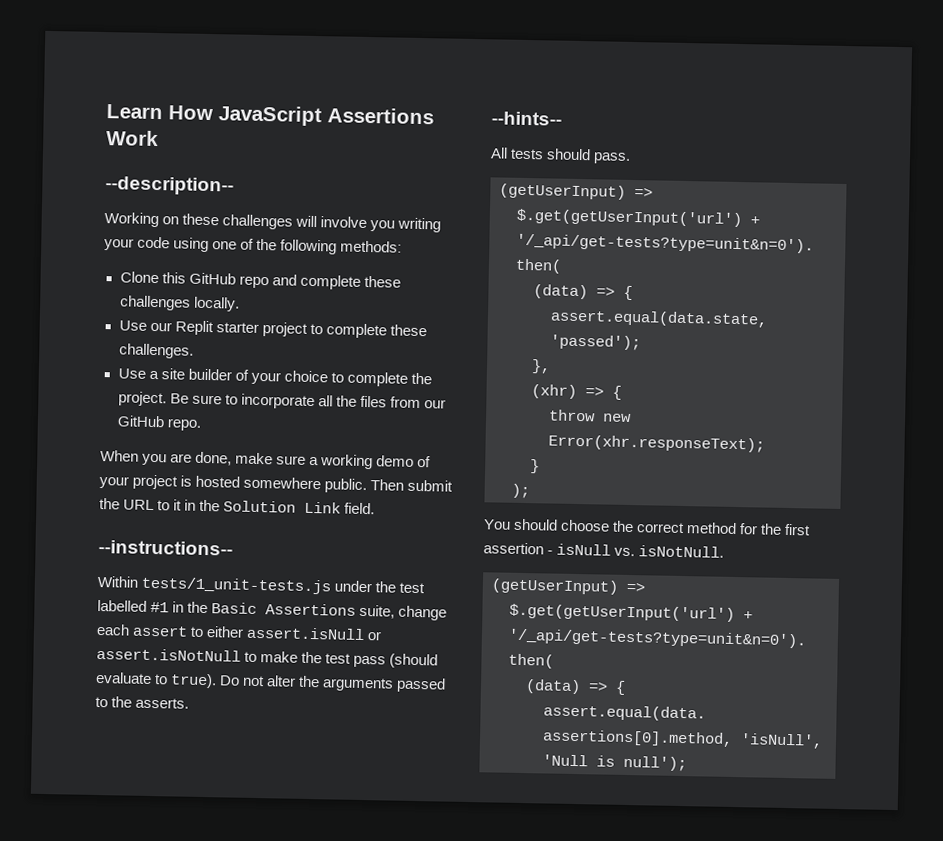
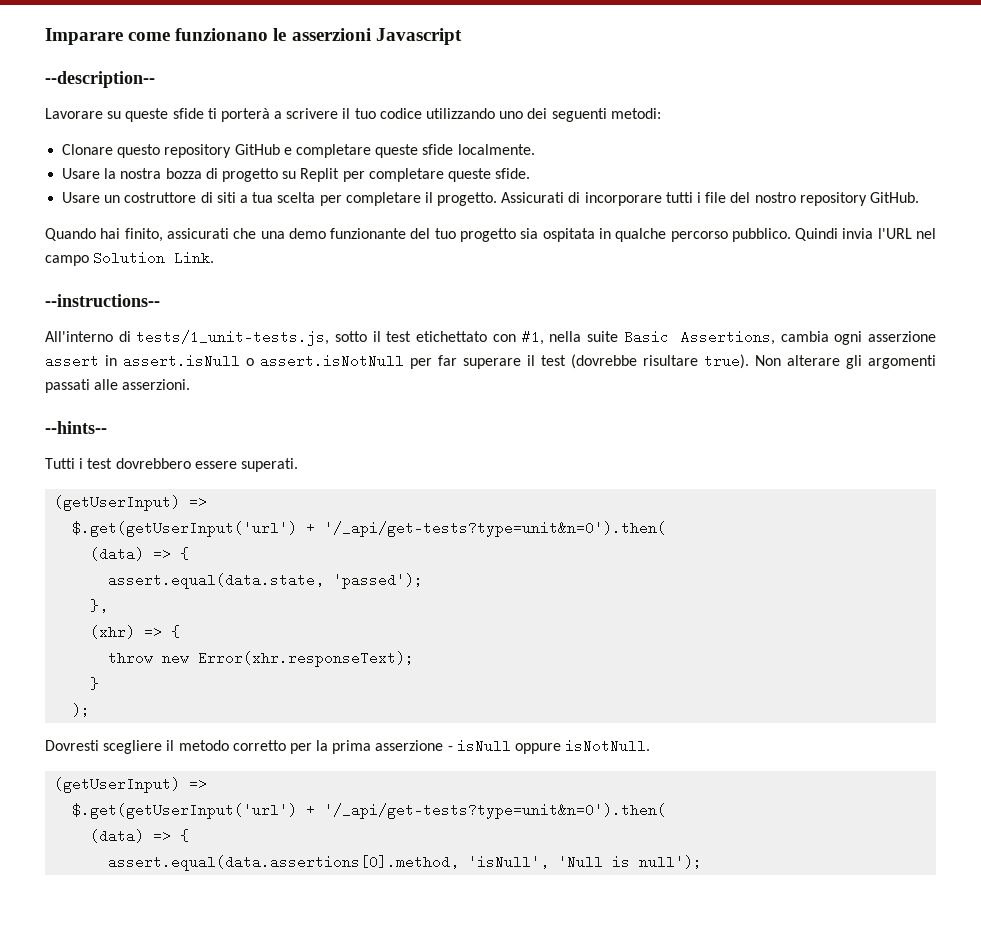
[106,104,434,127] [106,130,159,147] [105,176,234,196] [104,212,442,233] [104,236,403,255] [119,271,401,290] [119,295,240,312] [118,320,427,339] [118,343,194,359] [117,368,432,387] [117,391,446,410] [116,415,201,431] [100,450,432,470] [99,474,454,494] [99,498,376,515] [98,539,233,556] [97,575,426,595] [97,599,448,621] [96,623,383,641] [96,647,439,669] [95,671,447,693] [95,696,190,709] [491,111,562,126] [490,147,632,164] Learn How JavaScript Assertions Work // --description-- // Working on these challenges will involve you writing your code using one of the following methods: // Clone this GitHub repo and complete these challenges locally. // Use our Replit starter project to complete these challenges. // Use a site builder of your choice to complete the project. Be sure to incorporate all the files from our GitHub repo. // When you are done, make sure a working demo of your project is hosted somewhere public. Then submit the URL to it in the Solution Link field. // --instructions-- // Within tests/1_unit-tests.js under the test labelled #1 in the Basic Assertions suite, change each assert to either assert.isNull or assert.isNotNull to make the test pass (should evaluate to true). Do not alter the arguments passed to the asserts. // --hints-- // All tests should pass. -> [45,28,462,45] [45,71,155,88] [45,108,661,122] [62,144,535,158] [62,168,531,182] [62,192,919,206] [45,228,936,242] [45,251,215,266] [45,294,160,307] [45,330,936,346] [45,354,936,369] [45,379,191,393] [45,421,107,434] [45,458,298,472] Imparare come funzionano le asserzioni Javascript // --description-- // Lavorare su queste sfide ti porterà a scrivere il tuo codice utilizzando uno dei seguenti metodi: // Clonare questo repository GitHub e completare queste sfide localmente. // Usare la nostra bozza di progetto su Replit per completare queste sfide. // Usare un costruttore di siti a tua scelta per completare il progetto. Assicurati di incorporare tutti i file del nostro repository GitHub. // Quando hai finito, assicurati che una demo funzionante del tuo progetto sia ospitata in qualche percorso pubblico. Quindi invia l'URL nel campo Solution Link. // --instructions-- // All'interno di tests/1_unit-tests.js, sotto il test etichettato con #1, nella suite Basic Assertions, cambia ogni asserzione assert in assert.isNull o assert.isNotNull per far superare il test (dovrebbe risultare true). Non alterare gli argomenti passati alle asserzioni. // --hints-- // Tutti i test dovrebbero essere superati.
[483,518,812,536] [483,542,544,555] You should choose the correct method for the first assertion -> [45,740,444,754] Dovresti scegliere il metodo corretto per la prima asserzione
[614,547,636,557] vs. -> [515,743,562,754] oppure

